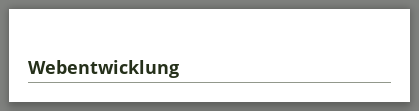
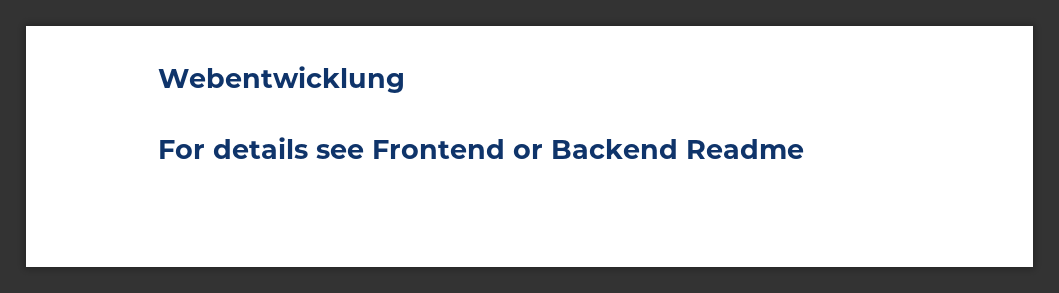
(179, 69) none -> [158,137,804,159] // For details see Frontend or Backend Readme

